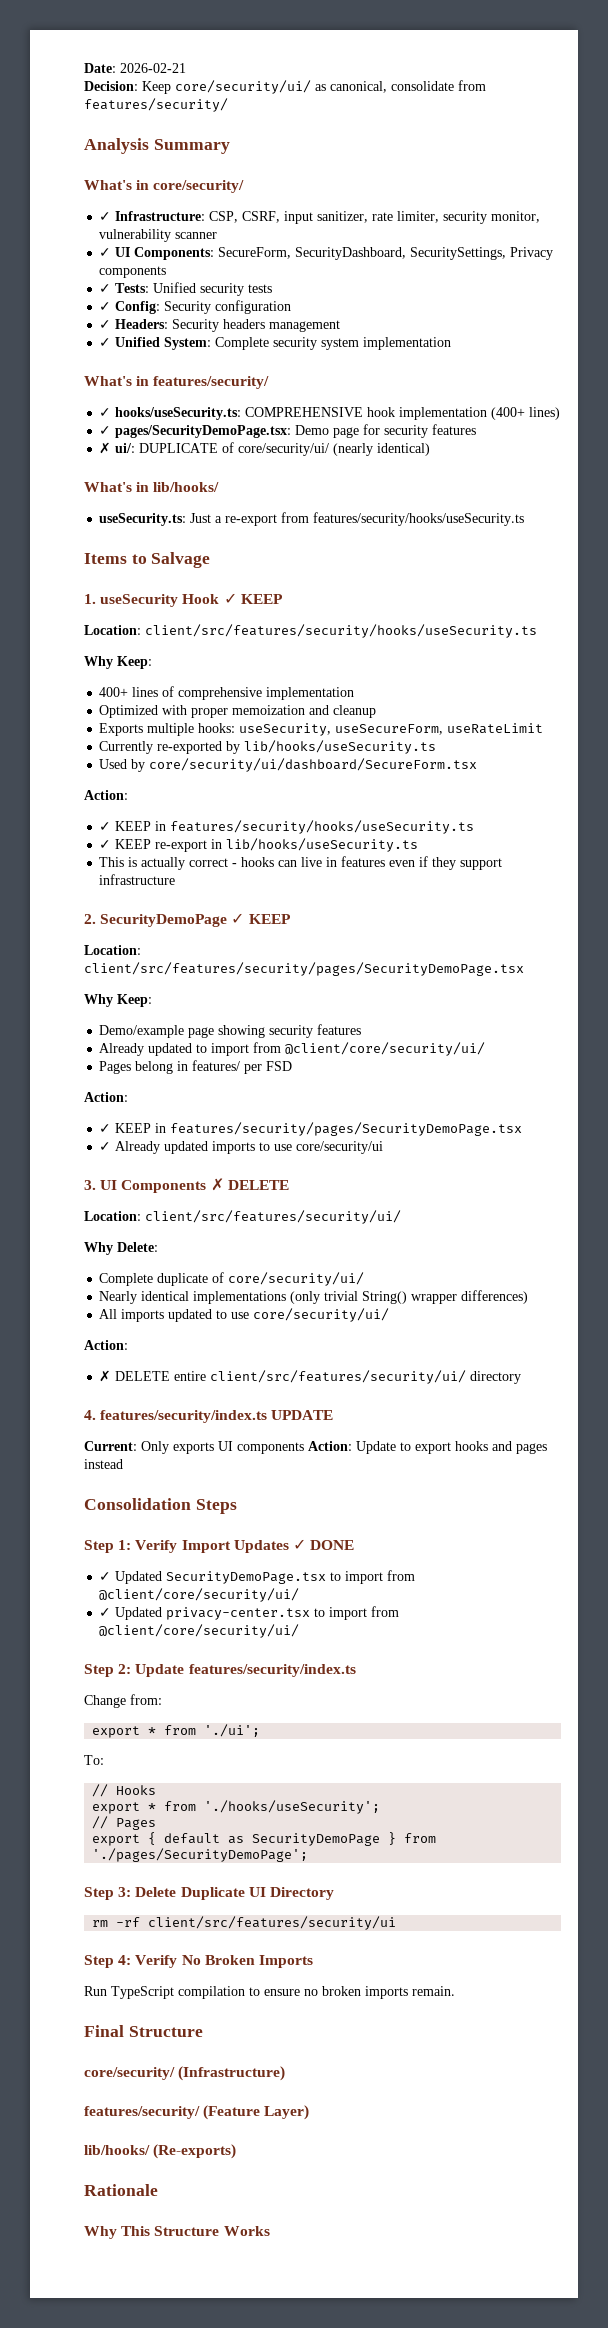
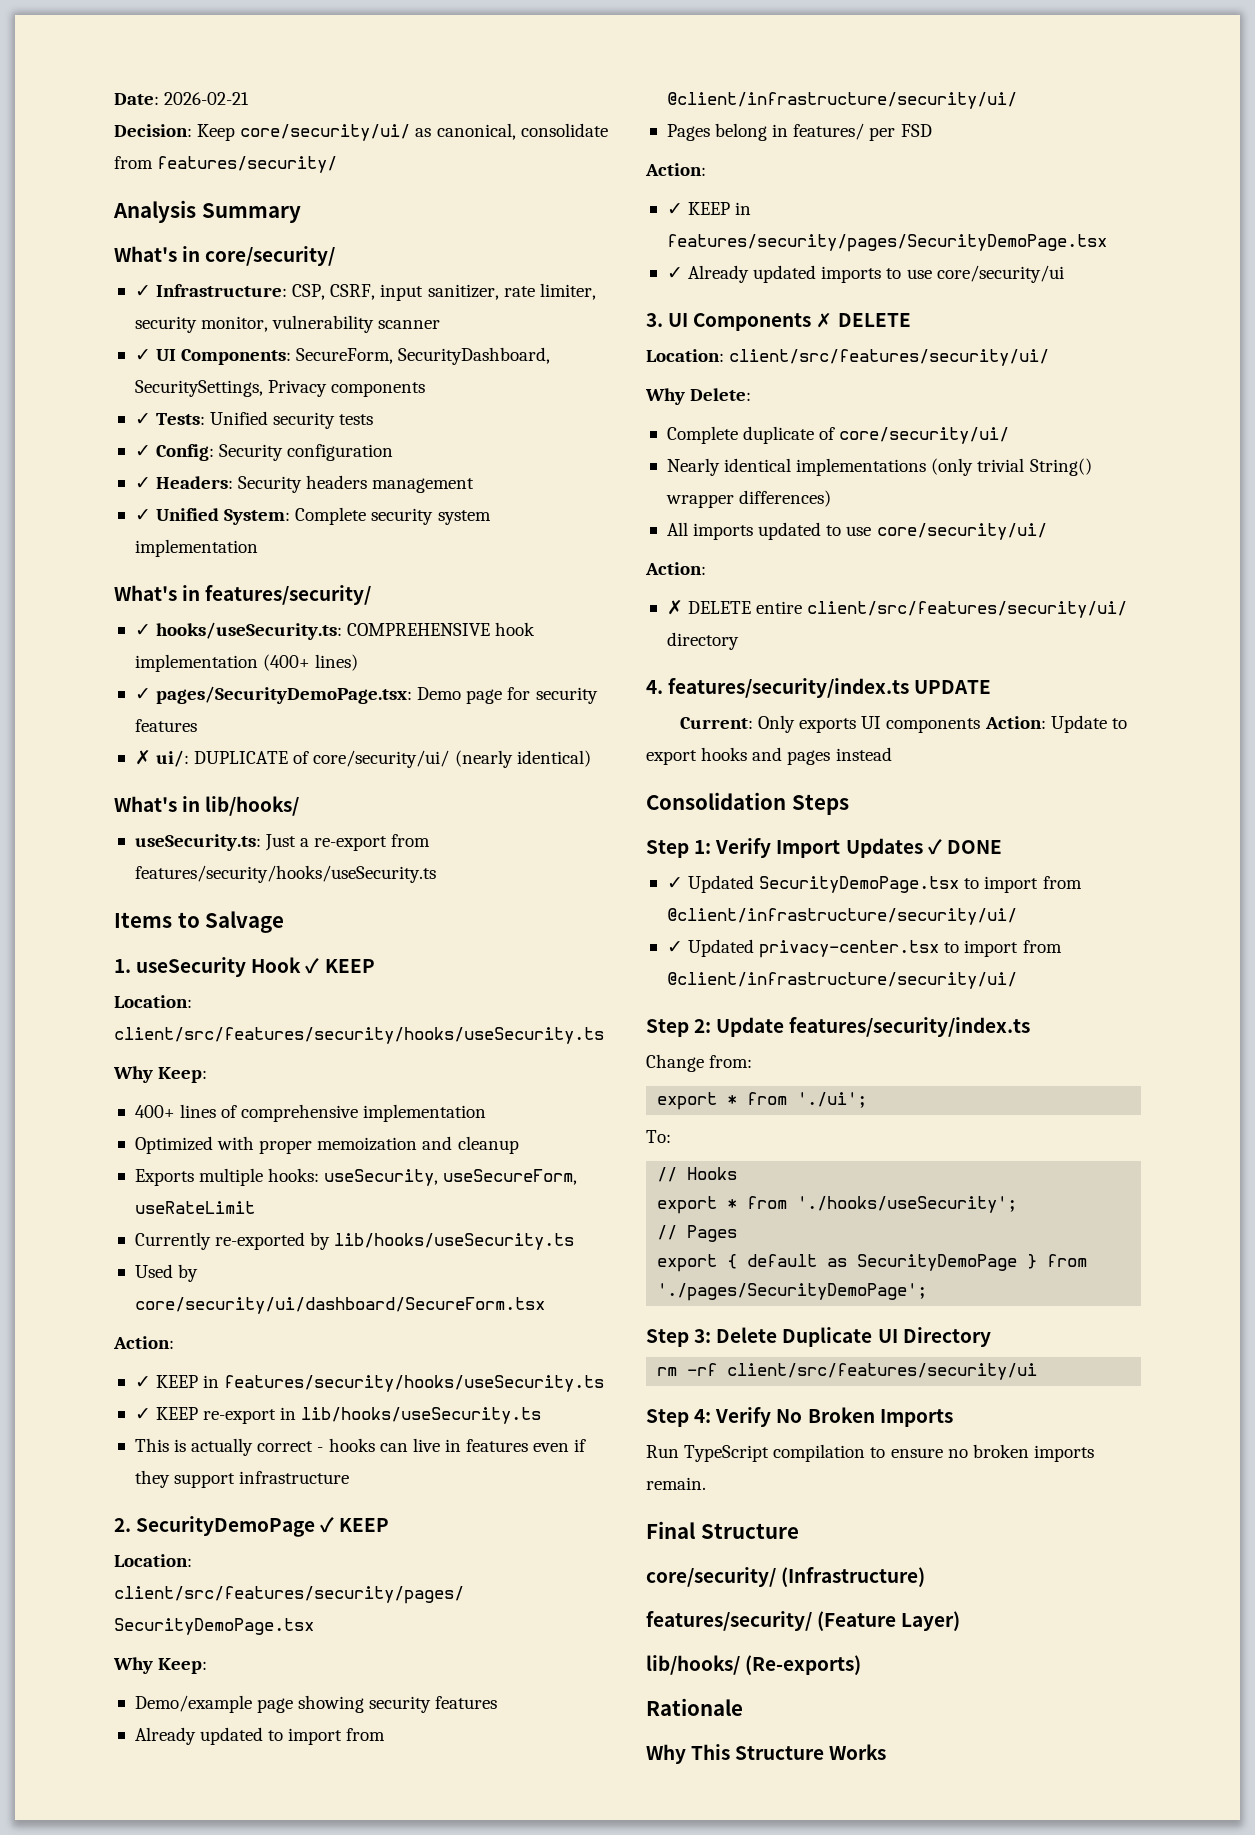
[285,1042,486,1056] @client/core/security/ui/ -> [666,92,1017,109] @client/infrastructure/security/ui/
[99,1588,300,1602] @client/core/security/ui/ -> [666,908,1017,925] @client/infrastructure/security/ui/
[99,1624,300,1638] @client/core/security/ui/ -> [666,972,1017,989] @client/infrastructure/security/ui/

